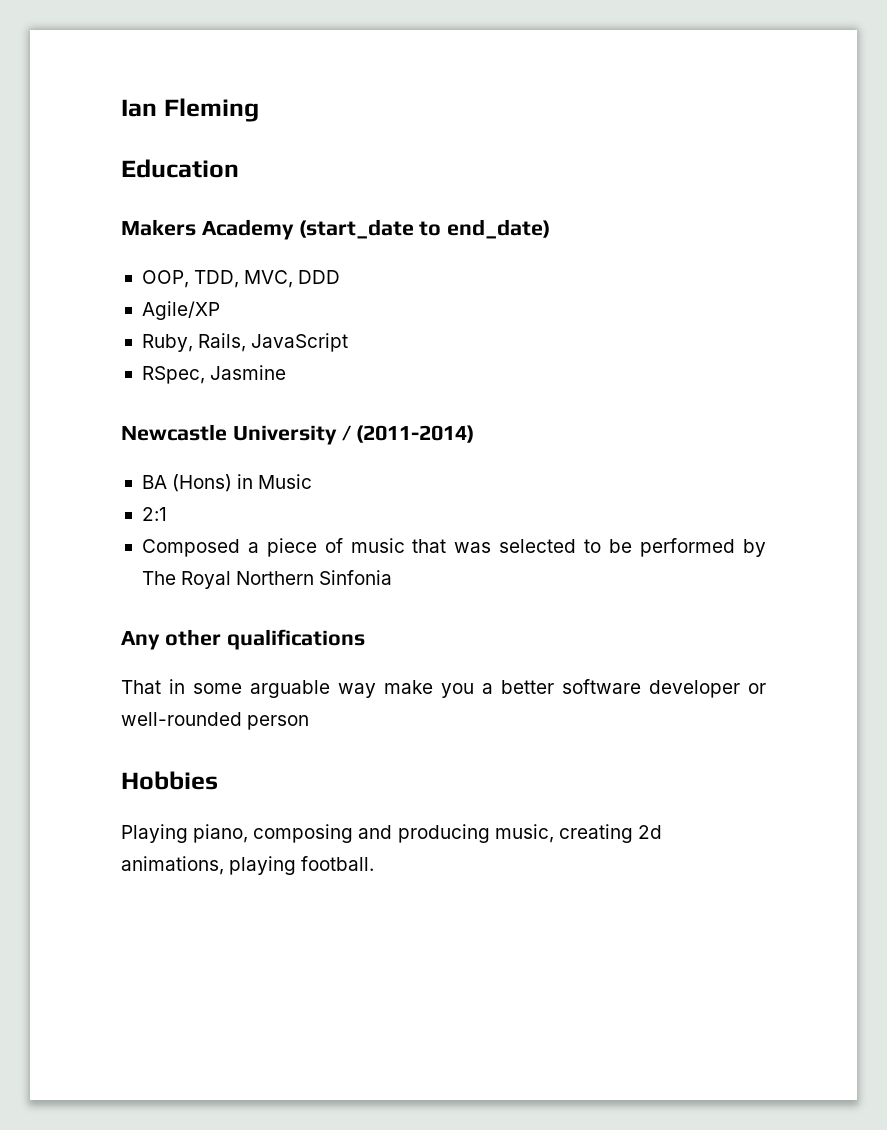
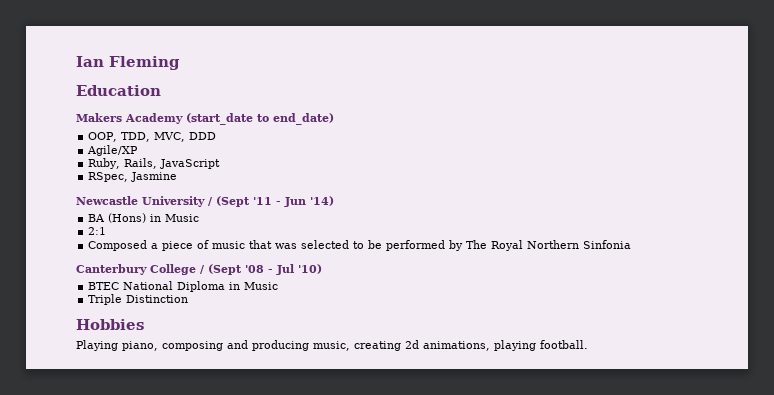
[356,425,475,443] (2011-2014) -> [216,196,334,207] (Sept '11 - Jun '14)
[121,629,365,650] [121,679,766,698] [121,712,310,730] Any other qualifications // That in some arguable way make you a better software developer or well-rounded person -> [76,264,322,275] [88,281,279,292] [88,294,189,305] Canterbury College / (Sept '08 - Jul '10) // BTEC National Diploma in Music // Triple Distinction

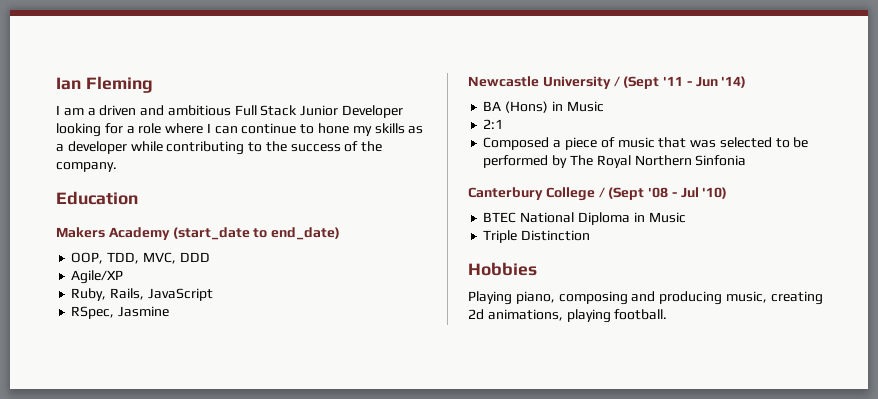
(180, 63) none -> [56,105,404,118] [56,123,424,137] [56,141,383,155] [56,162,117,172] // I am a driven and ambitious Full Stack Junior Developer looking for a role where I can continue to hone my skills as a developer while contributing to the success of the company.

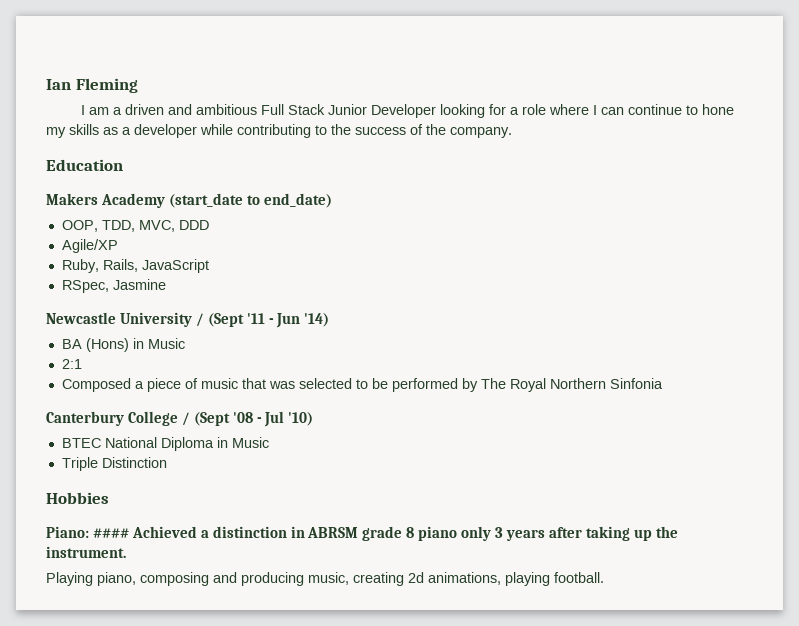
(537, 269) none -> [46,526,678,541] [46,546,126,558] // Piano: #### Achieved a distinction in ABRSM grade 8 piano only 3 years after taking up the instrument.

